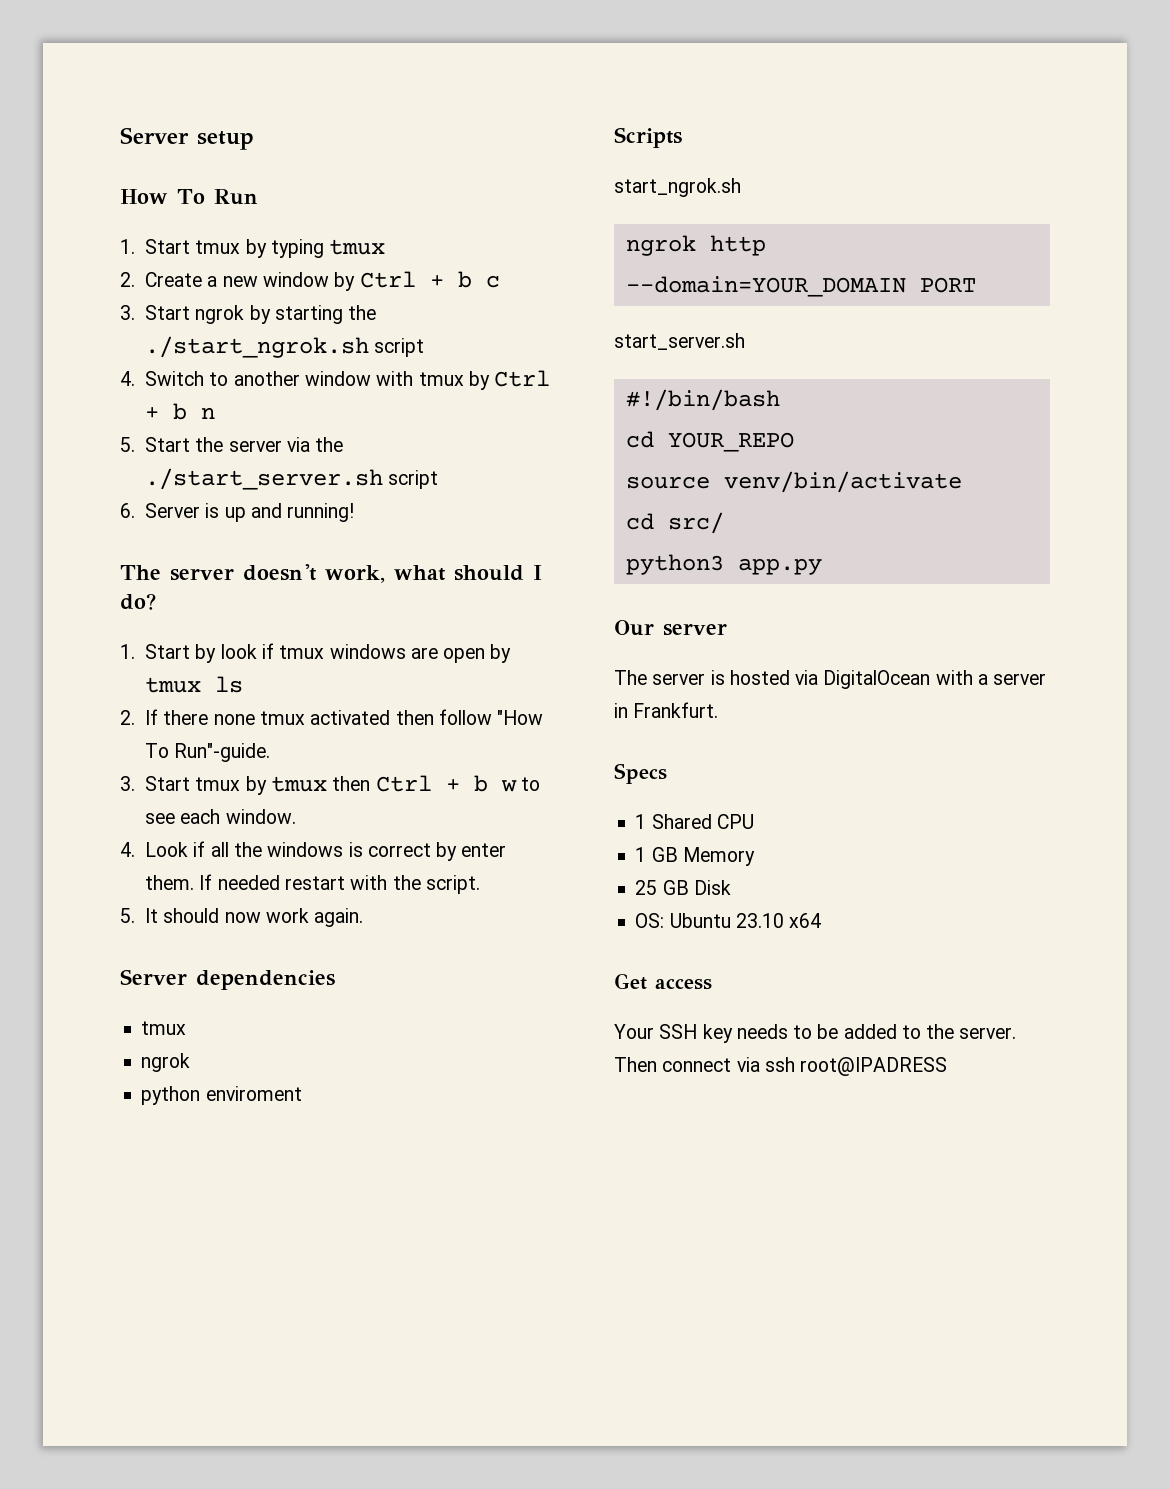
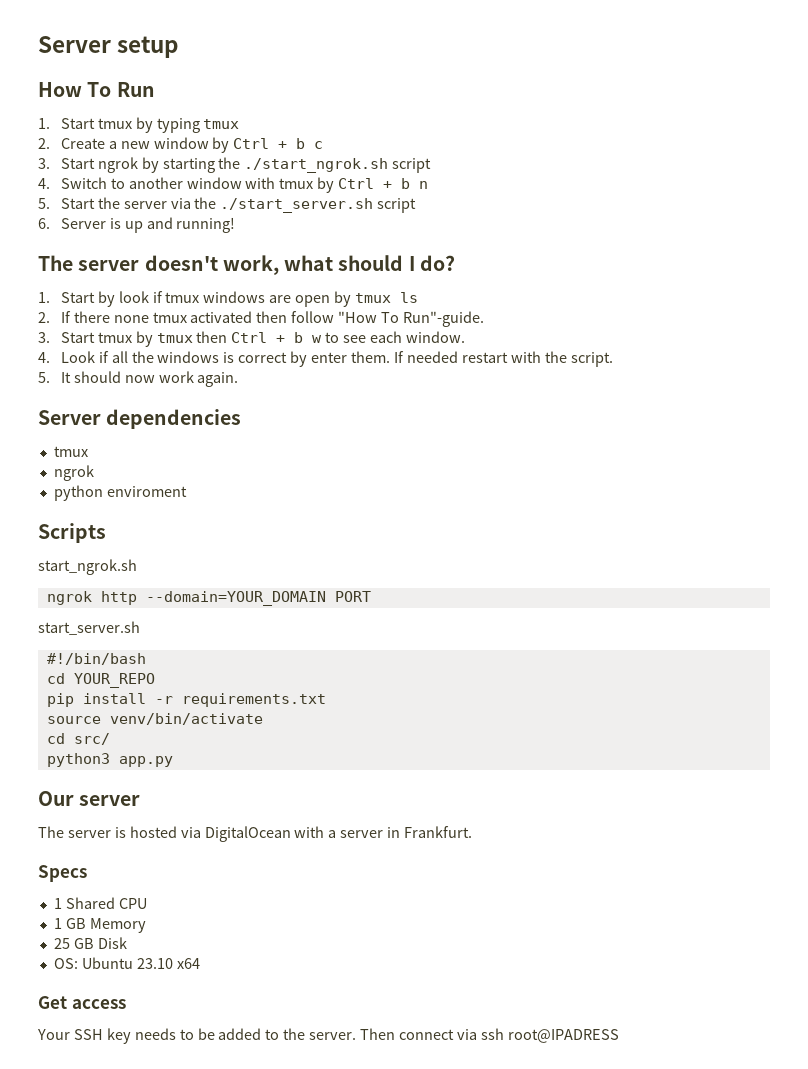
(794, 442) none -> [46,693,326,707] // pip install -r requirements.txt

